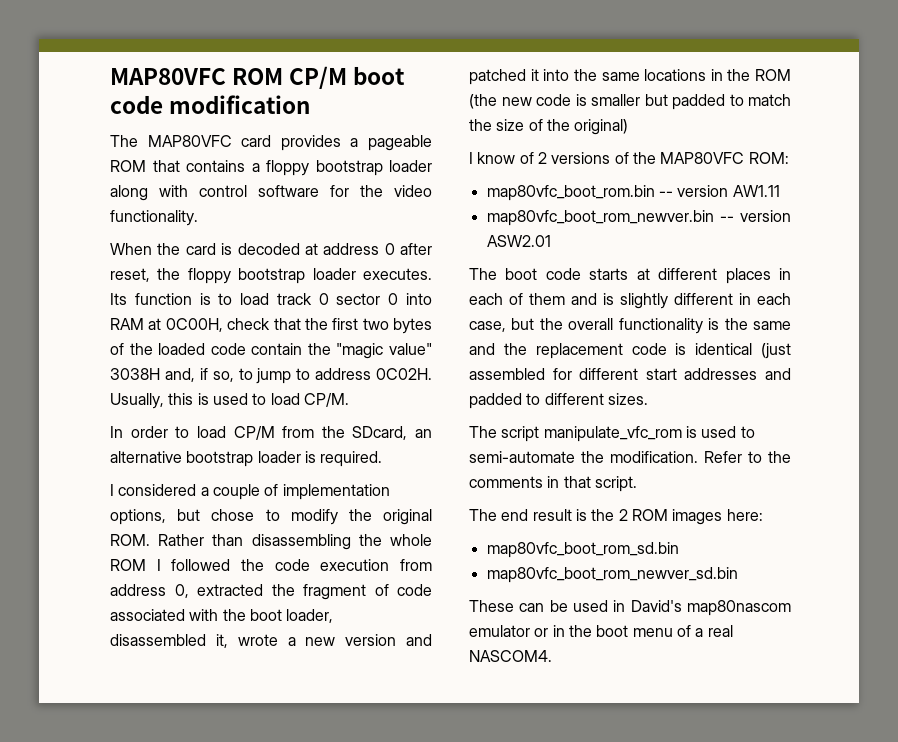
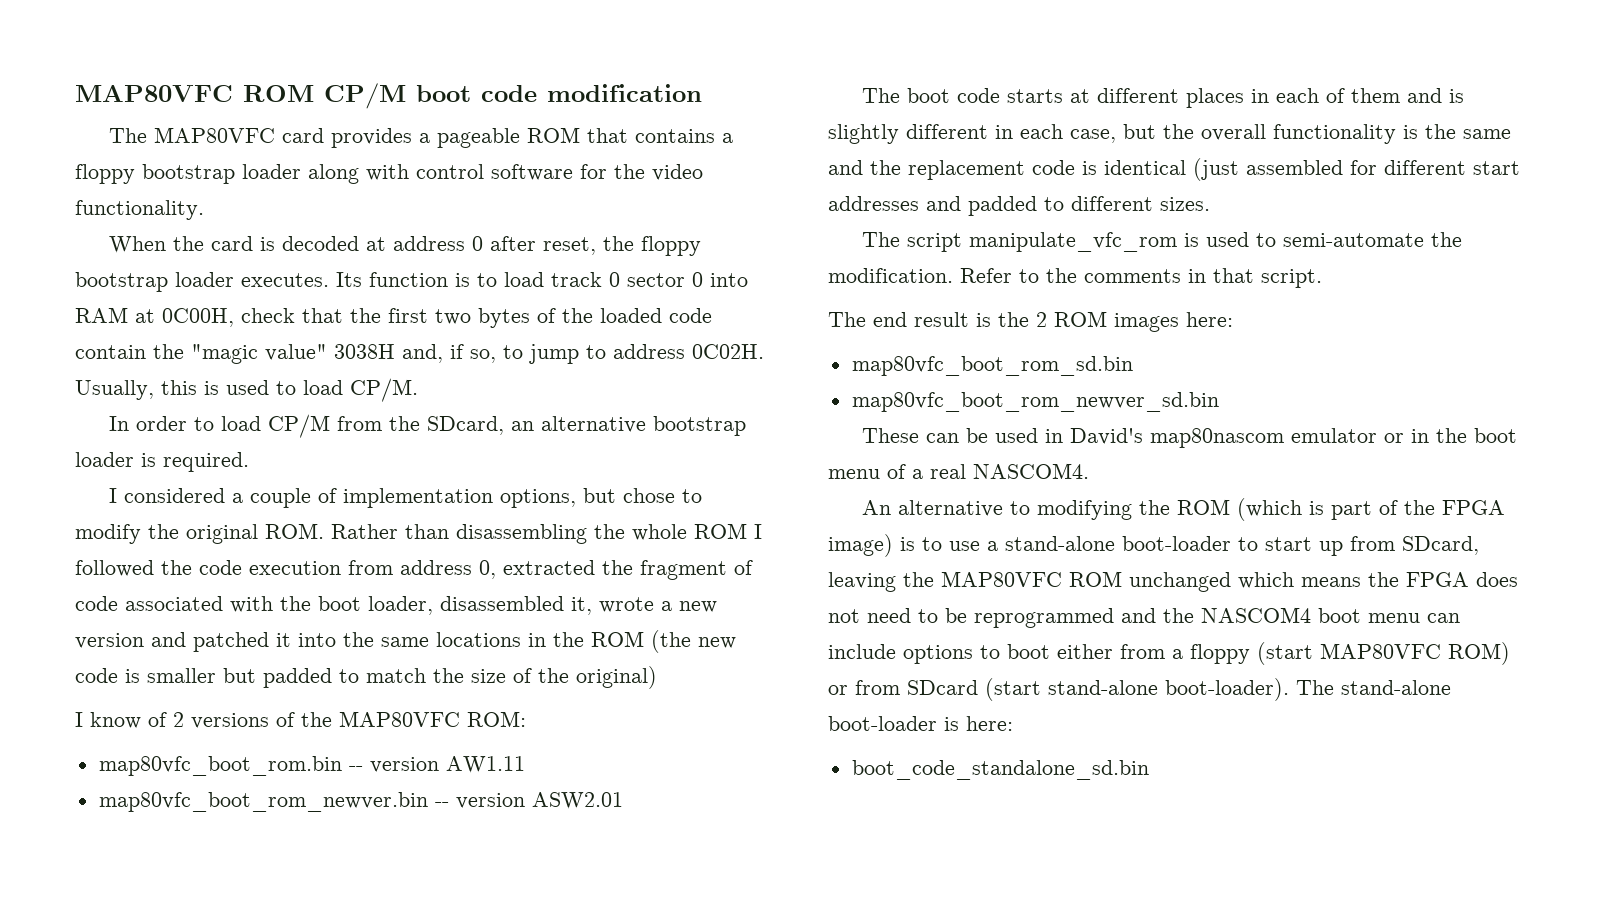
(552, 656) none -> [862,498,1506,521] [828,534,1479,557] [828,571,1518,592] [828,607,1460,628] [828,642,1510,665] [828,678,1451,701] [828,716,1013,731] [851,760,1149,780] // An alternative to modifying the ROM (which is part of the FPGA image) is to use a stand-alone boot-loader to start up from SDcard, leaving the MAP80VFC ROM unchanged which means the FPGA does not need to be reprogrammed and the NASCOM4 boot menu can include options to boot either from a floppy (start MAP80VFC ROM) or from SDcard (start stand-alone boot-loader). The stand-alone boot-loader is here: // boot_code_standalone_sd.bin

